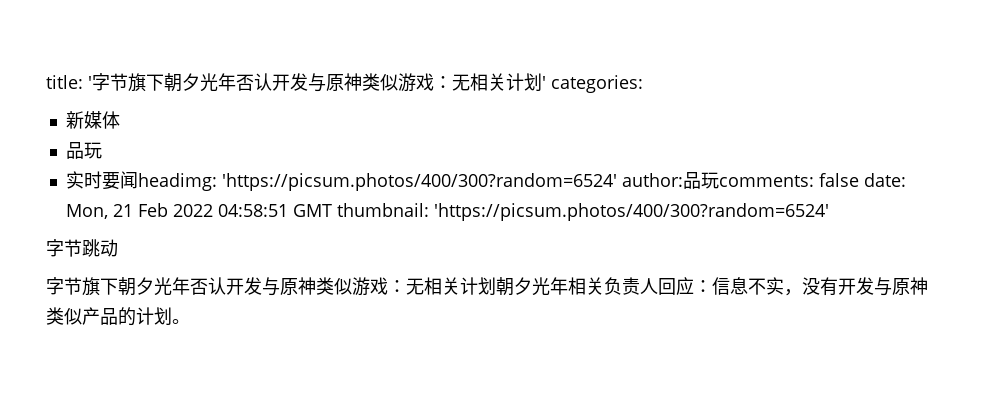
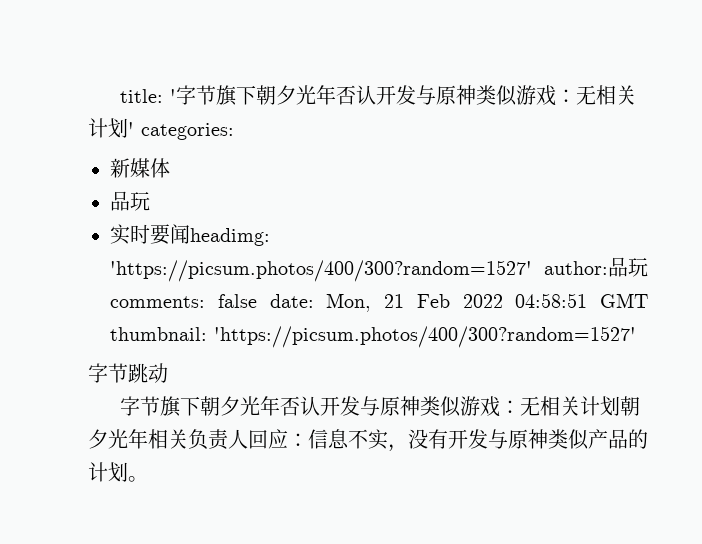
[221,173,617,191] 'https://picsum.photos/400/300?random=6524' -> [110,260,532,282] 'https://picsum.photos/400/300?random=1527'
[433,203,829,221] 'https://picsum.photos/400/300?random=6524' -> [214,326,636,348] 'https://picsum.photos/400/300?random=1527'

